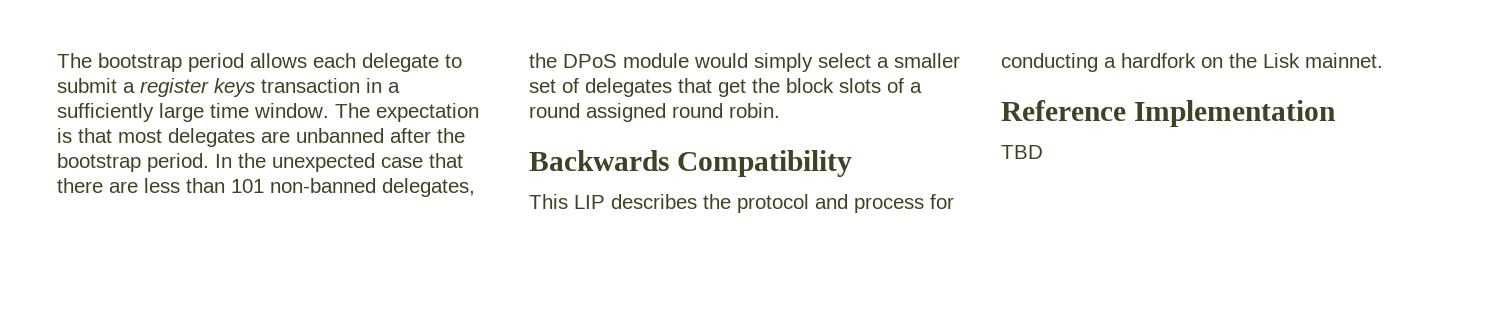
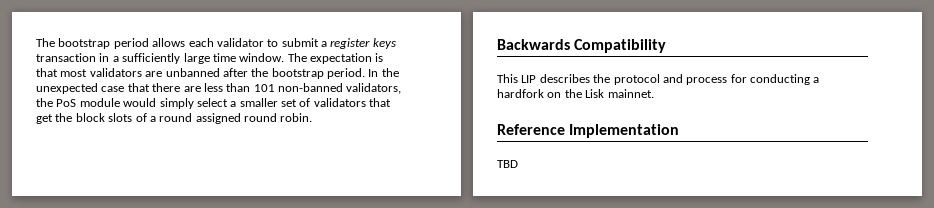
[362,53,439,72] delegate -> [216,38,264,47] validator
[168,128,255,147] delegates -> [89,68,142,77] validators
[382,178,475,197] [529,53,617,68] delegates, the DPoS -> [346,83,402,94] [36,98,77,107] validators, the PoS
[585,78,672,97] delegates -> [313,98,366,107] validators

